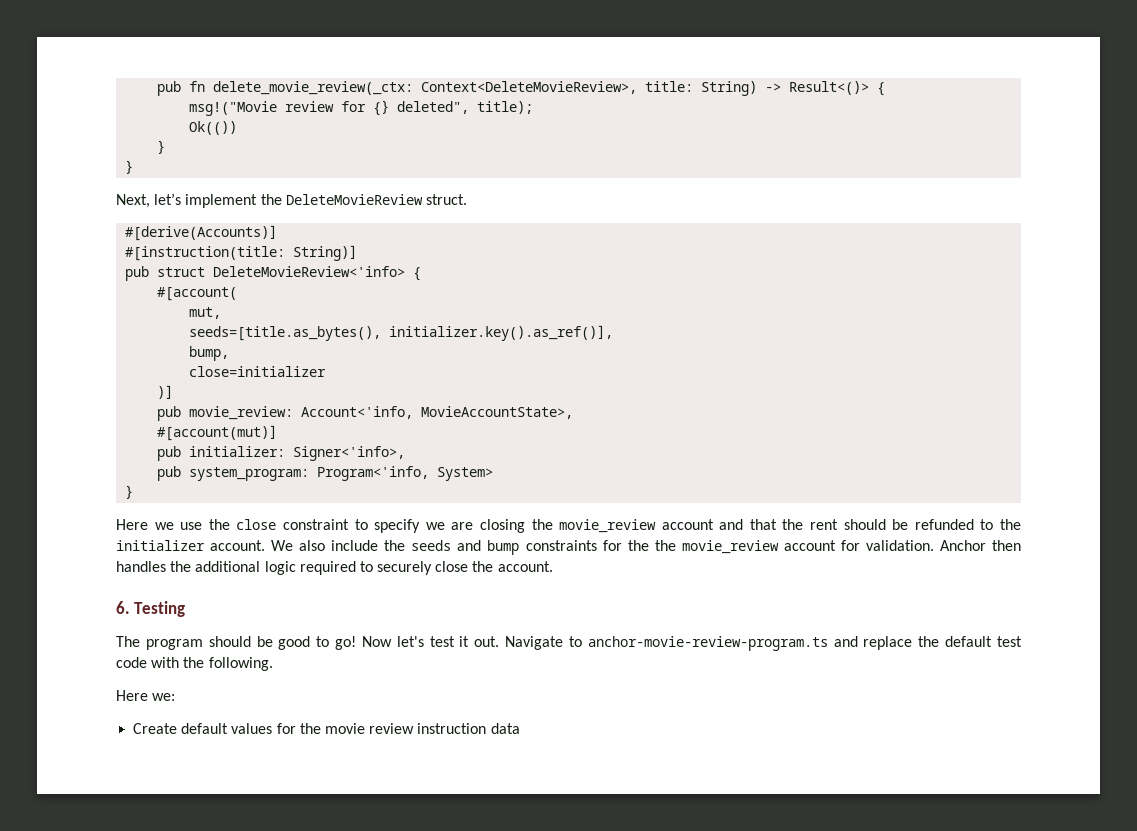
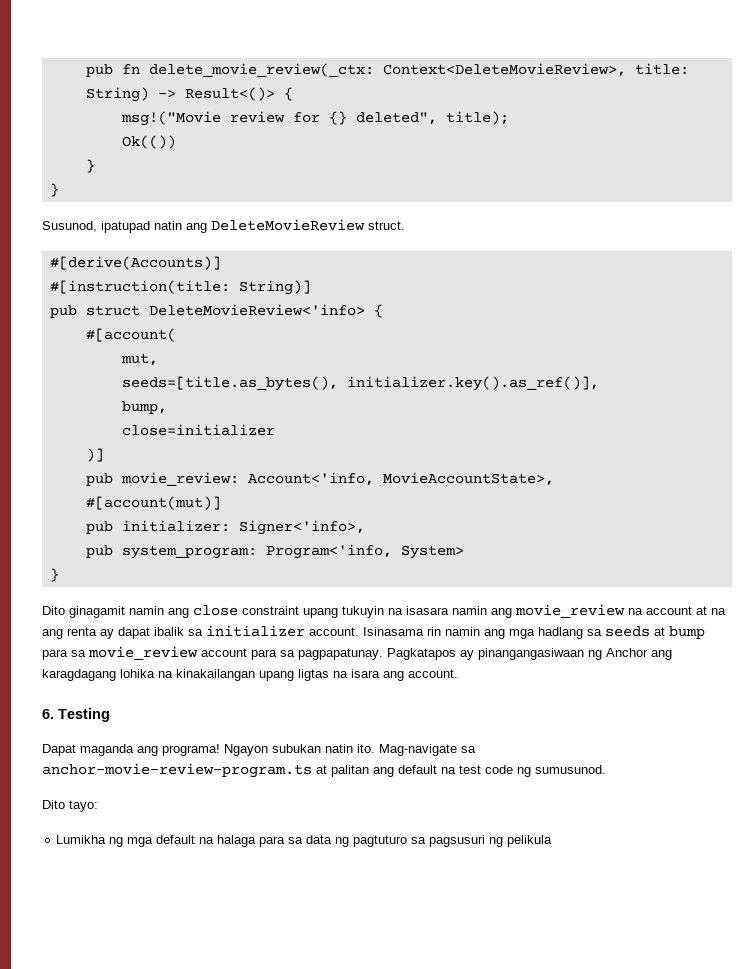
[116,193,282,208] Next, let’s implement the -> [42,221,207,233] Susunod, ipatupad natin ang
[116,519,1022,533] [116,540,1021,555] [116,561,553,575] [116,601,186,617] [116,636,1023,651] [116,657,273,671] [116,690,176,701] [133,723,520,734] Here we use the close constraint to specify we are closing the movie_review account and that the rent should be refunded to the initializer account. We also include the seeds and bump constraints for the the movie_review account for validation. Anchor then handles the additional logic required to securely close the account. // 6. Testing // The program should be good to go! Now let's test it out. Navigate to anchor-movie-review-program.ts and replace the default test code with the following. // Here we: // Create default values for the movie review instruction data -> [42,604,726,618] [42,625,705,639] [42,646,672,660] [42,669,458,681] [42,708,110,722] [42,744,476,756] [42,763,606,778] [42,800,98,812] [56,835,553,847] Dito ginagamit namin ang close constraint upang tukuyin na isasara namin ang movie_review na account at na ang renta ay dapat ibalik sa initializer account. Isinasama rin namin ang mga hadlang sa seeds at bump para sa movie_review account para sa pagpapatunay. Pagkatapos ay pinangangasiwaan ng Anchor ang karagdagang lohika na kinakailangan upang ligtas na isara ang account. // 6. Testing // Dapat maganda ang programa! Ngayon subukan natin ito. Mag-navigate sa anchor-movie-review-program.ts at palitan ang default na test code ng sumusunod. // Dito tayo: // Lumikha ng mga default na halaga para sa data ng pagtuturo sa pagsusuri ng pelikula

